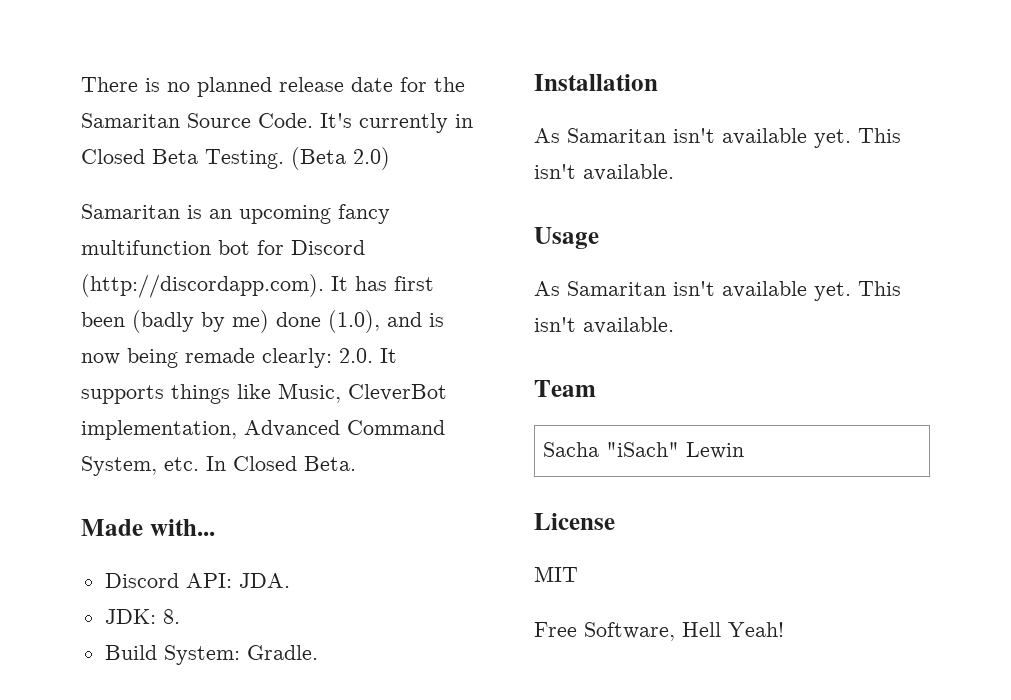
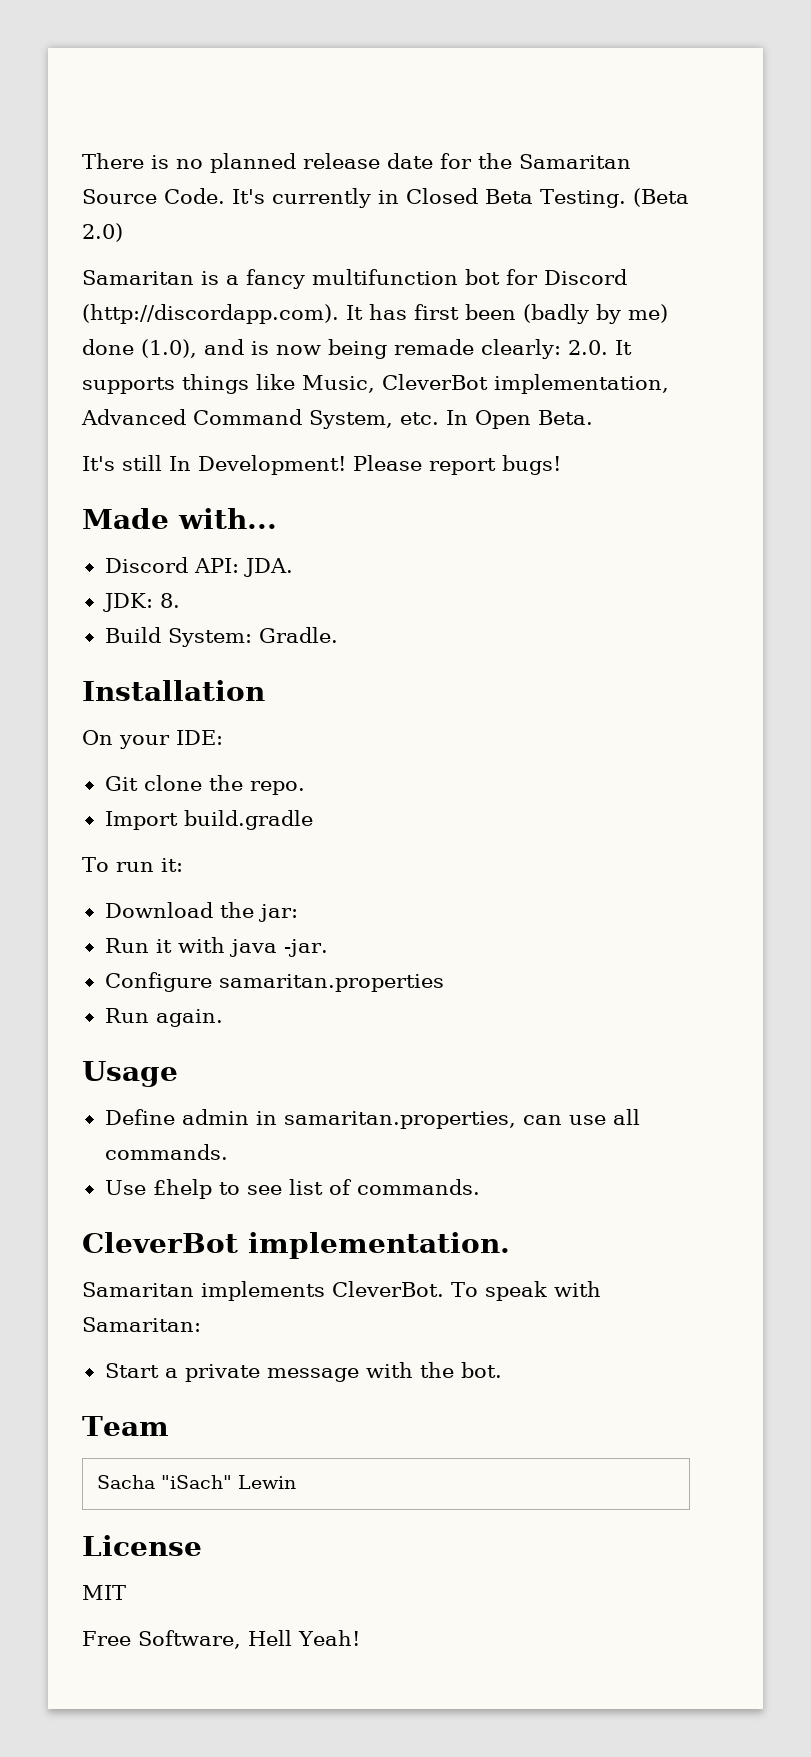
[209,205,331,224] an upcoming -> [226,275,239,285] a
[233,456,297,471] Closed -> [475,410,531,429] Open
(356, 463) none -> [82,455,561,475] // It's still In Development! Please report bugs!
[534,128,901,148] [534,164,674,181] [534,227,599,249] [534,281,901,301] [534,317,674,334] As Samaritan isn't available yet. This isn't available. // Usage // As Samaritan isn't available yet. This isn't available. -> [82,730,223,749] [104,775,305,795] [104,810,313,830] [82,857,183,872] [104,902,298,922] [104,937,328,957] [104,972,444,992] [104,1008,223,1027] [82,1061,178,1087] [104,1109,640,1129] [104,1144,228,1160] [104,1179,480,1199] [82,1232,510,1259] [82,1281,601,1301] [82,1317,201,1332] [104,1362,502,1382] On your IDE: // Git clone the repo. // Import build.gradle // To run it: // Download the jar: // Run it with java -jar. // Configure samaritan.properties // Run again. // Usage // Define admin in samaritan.properties, can use all commands. // Use £help to see list of commands. // CleverBot implementation. // Samaritan implements CleverBot. To speak with Samaritan: // Start a private message with the bot.

